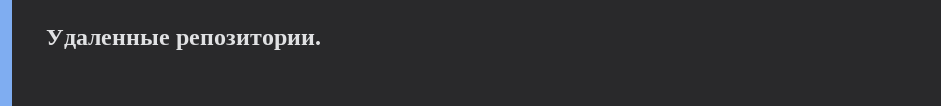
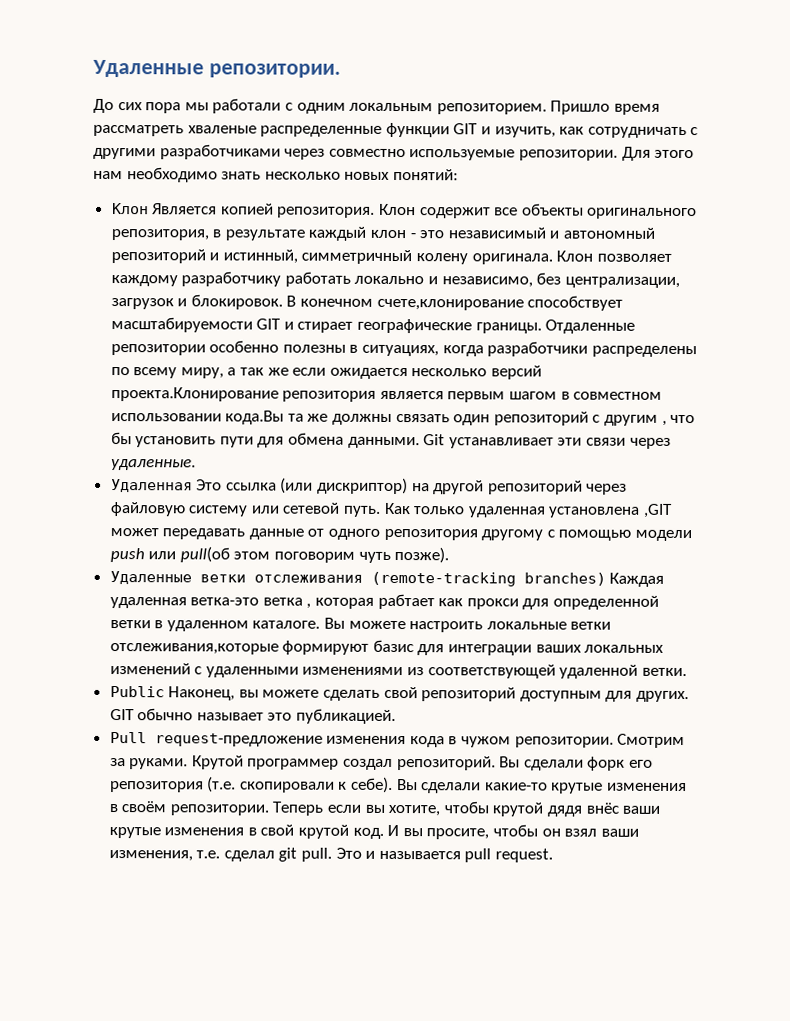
(322, 42) none -> [93,98,660,115] [93,122,699,139] [93,144,695,161] [93,167,459,183] [111,203,698,220] [110,226,656,241] [110,249,672,265] [110,271,680,288] [110,294,624,311] [110,317,636,334] [110,340,697,358] [110,365,543,380] [110,387,663,403] [110,410,696,426] [110,432,671,449] [110,459,196,471] [110,477,628,495] [109,502,674,518] [109,528,693,542] [109,546,450,564] [109,571,665,587] [109,593,660,610] [109,617,612,633] [109,639,665,656] [109,663,687,679] [109,686,690,703] [109,708,397,725] [109,732,686,749] [109,755,654,771] [109,776,688,794] [108,801,661,817] [108,824,639,840] [108,847,554,863] // До сих пора мы работали с одним локальным репозиторием. Пришло время рассматреть хваленые распределенные функции GIT и изучить, как сотрудничать с другими разработчиками через совместно используемые репозитории. Для этого нам необходимо знать несколько новых понятий: // Клон Является копией репозитория. Клон содержит все объекты оригинального репозитория, в результате каждый клон - это независимый и автономный репозиторий и истинный, симметричный колену оригинала. Клон позволяет каждому разработчику работать локально и независимо, без централизации, загрузок и блокировок. В конечном счете,клонирование способствует масштабируемости GIT и стирает географические границы. Отдаленные репозитории особенно полезны в ситуациях, когда разработчики распределены по всему миру, а так же если ожидается несколько версий проекта.Клонирование репозитория является первым шагом в совместном использовании кода.Вы та же должны связать один репозиторий с другим , что бы установить пути для обмена данными. Git устанавливает эти связи через удаленные. // Удаленная Это ссылка (или дискриптор) на другой репозиторий через файловую систему или сетевой путь. Как только удаленная установлена ,GIT может передавать данные от одного репозитория другому с помощью модели push или pull(об этом поговорим чуть позже). // Удаленные ветки отслеживания (remote-tracking branches) Каждая удаленная ветка-это ветка , которая рабтает как прокси для определенной ветки в удаленном каталоге. Вы можете настроить локальные ветки отслеживания,которые формируют базис для интеграции ваших локальных изменений с удаленными изменениями из соответствующей удаленной ветки. // Public Наконец, вы можете сделать свой репозиторий доступным для других. GIT обычно называет это публикацией. // Pull request-предложение изменения кода в чужом репозитории. Смотрим за руками. Крутой программер создал репозиторий. Вы сделали форк его репозитория (т.е. скопировали к себе). Вы сделали какие-то крутые изменения в своём репозитории. Теперь если вы хотите, чтобы крутой дядя внёс ваши крутые изменения в свой крутой код. И вы просите, чтобы он взял ваши изменения, т.е. сделал git pull. Это и называется pull request.

